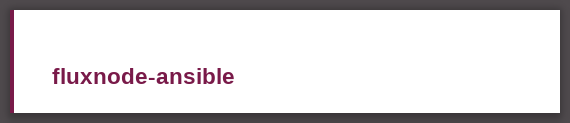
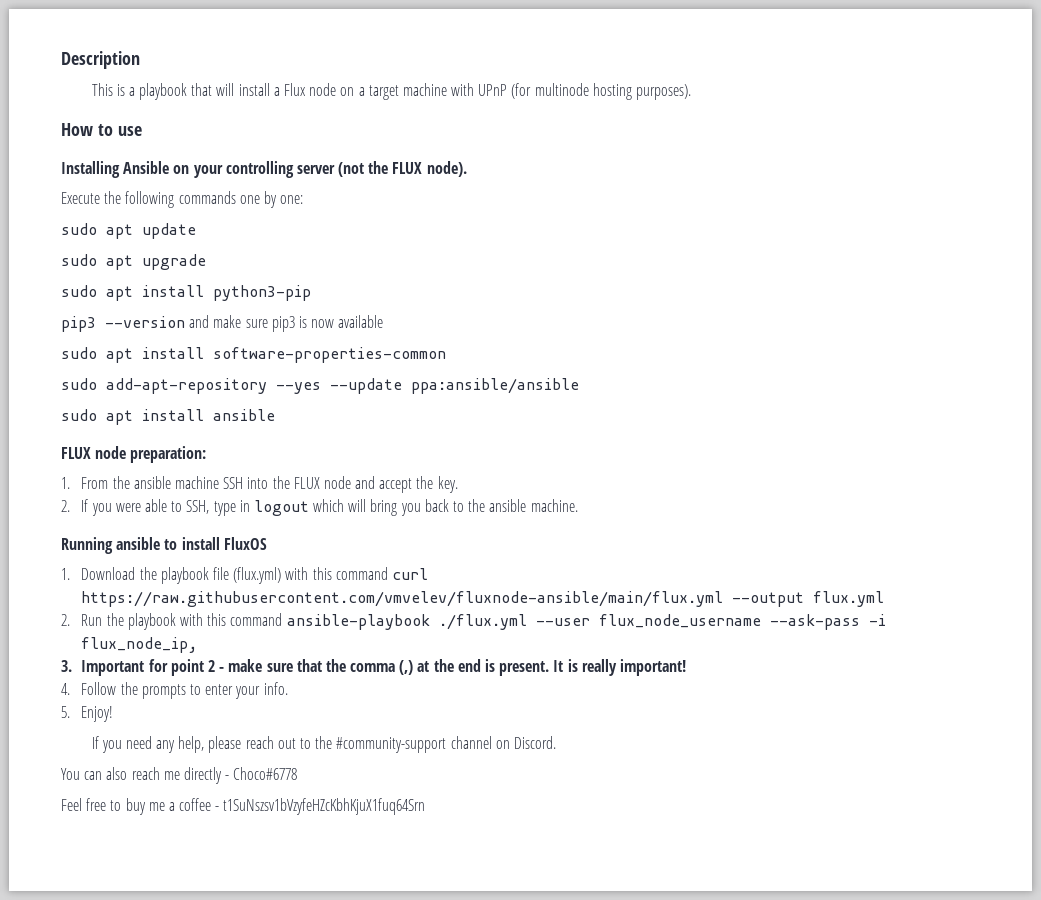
[52,68,235,84] fluxnode-ansible -> [61,51,140,69] [91,83,692,100] [61,123,142,136] [61,161,467,178] [61,191,304,208] [61,223,196,239] [61,254,206,270] [61,285,311,301] [61,315,384,332] [61,347,446,363] [61,378,579,394] [61,409,275,425] [61,446,207,463] [61,476,458,493] [61,499,578,516] [61,537,267,554] [61,567,428,584] [81,591,885,607] [61,613,886,630] [81,637,198,653] [61,659,686,676] [61,682,288,699] [61,706,114,722] [91,736,556,753] [61,767,298,784] [61,798,426,815] Description // This is a playbook that will install a Flux node on a target machine with UPnP (for multinode hosting purposes). // How to use // Installing Ansible on your controlling server (not the FLUX node). // Execute the following commands one by one: // sudo apt update // sudo apt upgrade // sudo apt install python3-pip // pip3 --version and make sure pip3 is now available // sudo apt install software-properties-common // sudo add-apt-repository --yes --update ppa:ansible/ansible // sudo apt install ansible // FLUX node preparation: // 1. From the ansible machine SSH into the FLUX node and accept the key. // 2. If you were able to SSH, type in logout which will bring you back to the ansible machine. // Running ansible to install FluxOS // 1. Download the playbook file (flux.yml) with this command curl https://raw.githubusercontent.com/vmvelev/fluxnode-ansible/main/flux.yml --output flux.yml // 2. Run the playbook with this command ansible-playbook ./flux.yml --user flux_node_username --ask-pass -i flux_node_ip, // 3. Important for point 2 - make sure that the comma (,) at the end is present. It is really important! // 4. Follow the prompts to enter your info. // 5. Enjoy! // If you need any help, please reach out to the #community-support channel on Discord. // You can also reach me directly - Choco#6778 // Feel free to buy me a coffee - t1SuNszsv1bVzyfeHZcKbhKjuX1fuq64Srn

